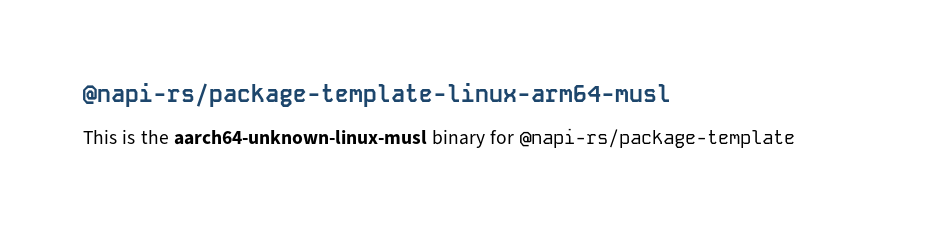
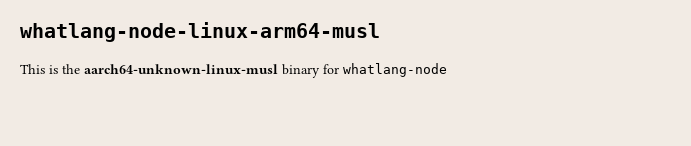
[83,83,671,107] @napi-rs/package-template-linux-arm64-musl -> [20,22,380,42] whatlang-node-linux-arm64-musl
[519,128,795,148] @napi-rs/package-template -> [343,63,447,77] whatlang-node

